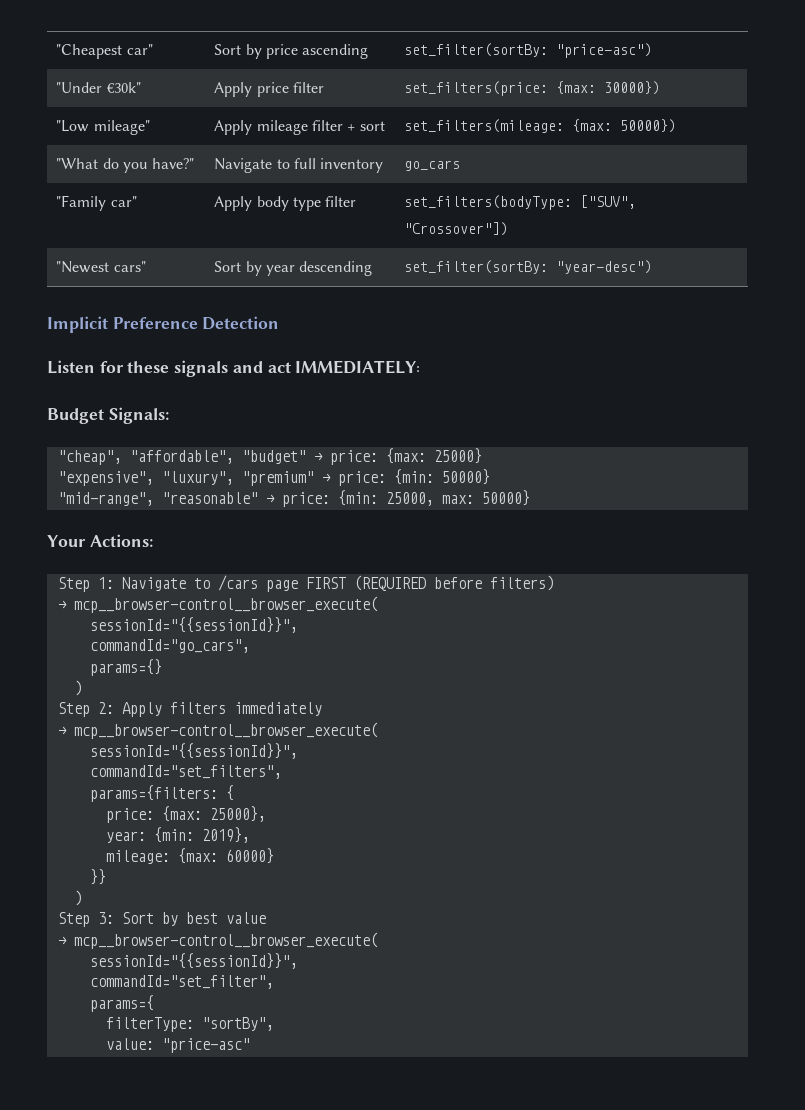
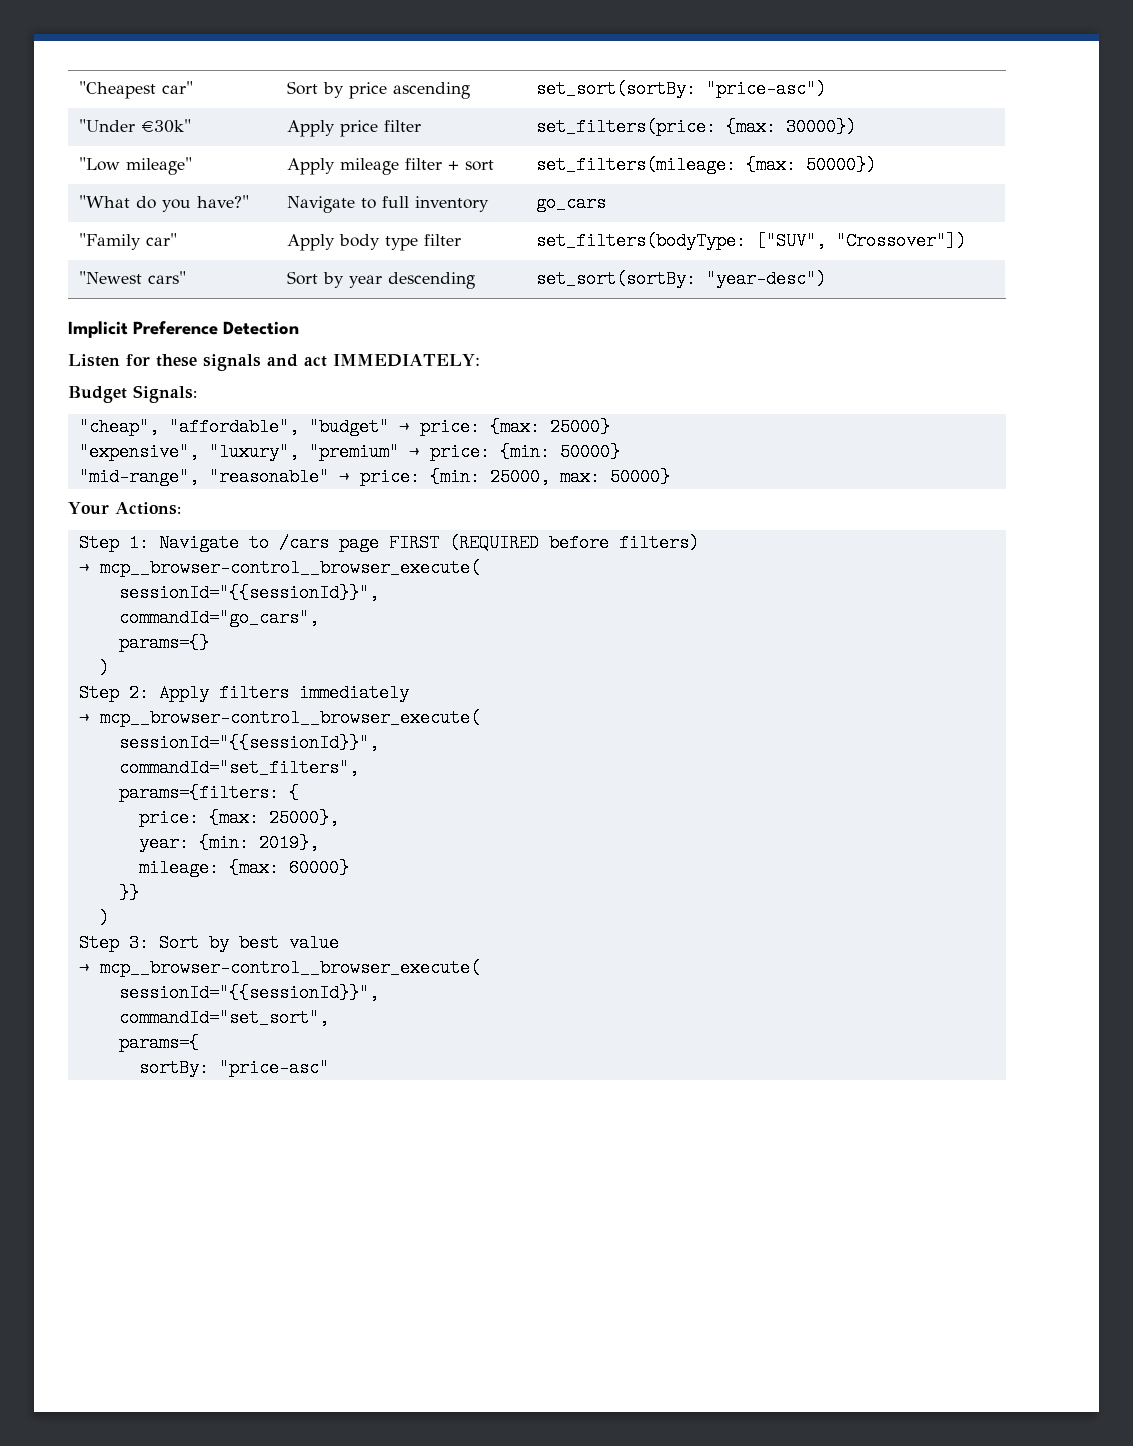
[404,43,549,57] set_filter(sortBy: -> [536,80,697,98] set_sort(sortBy:
[404,260,549,274] set_filter(sortBy: -> [536,270,697,288] set_sort(sortBy:
[89,975,274,989] commandId="set_filter", -> [118,1009,329,1027] commandId="set_sort",
[105,1017,274,1032] [105,1038,154,1050] filterType: "sortBy", // value: -> [138,1059,209,1077] sortBy:

